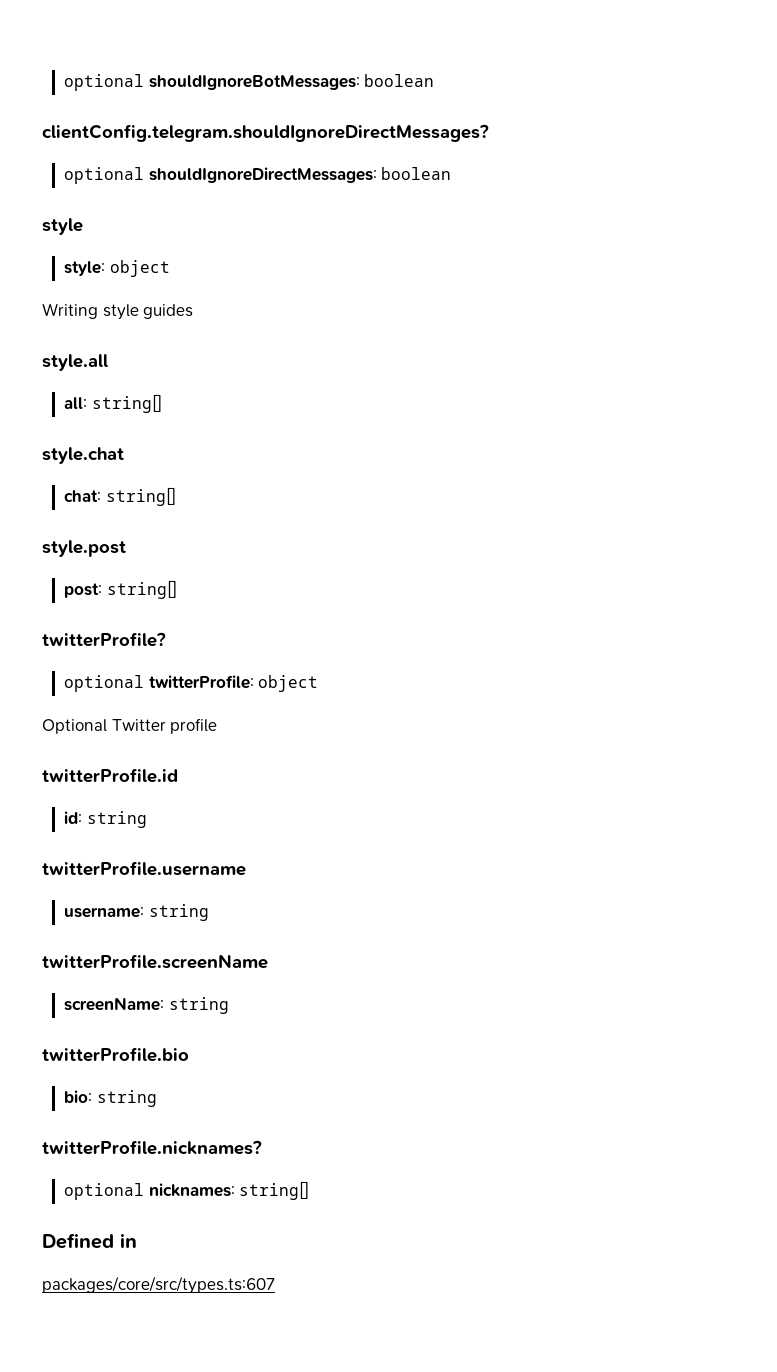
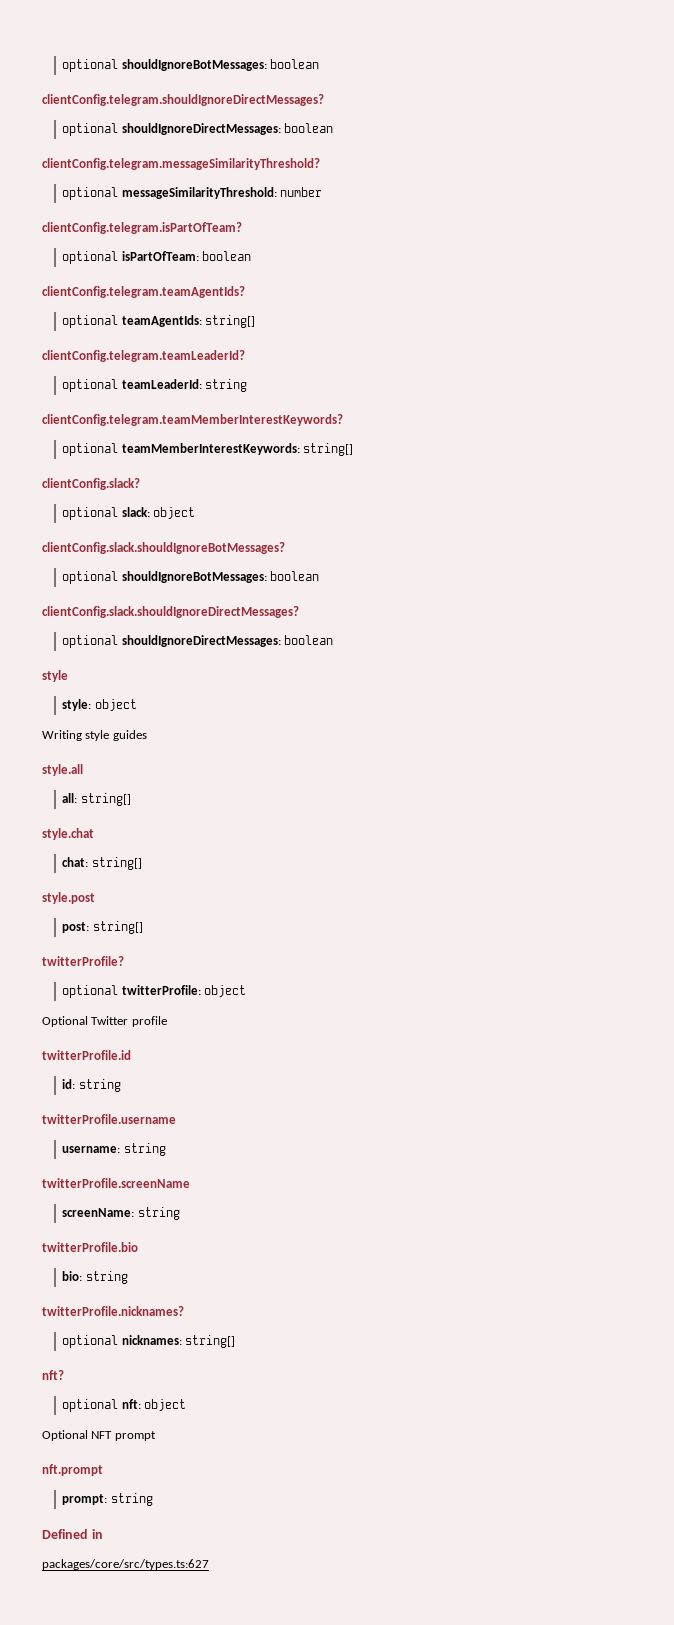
(452, 173) none -> [42,158,320,170] [62,187,323,200] [42,222,242,234] [62,251,252,264] [42,286,245,298] [62,315,256,328] [42,350,245,362] [62,379,248,392] [42,414,343,426] [62,443,354,456] [42,478,140,490] [62,507,196,520] [42,542,285,554] [62,571,320,584] [42,606,299,618] [62,635,334,648] // clientConfig.telegram.messageSimilarityThreshold? // optional messageSimilarityThreshold: number // clientConfig.telegram.isPartOfTeam? // optional isPartOfTeam: boolean // clientConfig.telegram.teamAgentIds? // optional teamAgentIds: string[] // clientConfig.telegram.teamLeaderId? // optional teamLeaderId: string // clientConfig.telegram.teamMemberInterestKeywords? // optional teamMemberInterestKeywords: string[] // clientConfig.slack? // optional slack: object // clientConfig.slack.shouldIgnoreBotMessages? // optional shouldIgnoreBotMessages: boolean // clientConfig.slack.shouldIgnoreDirectMessages? // optional shouldIgnoreDirectMessages: boolean
(310, 1190) none -> [42,1370,64,1380] [62,1399,187,1412] [42,1430,156,1441] [42,1464,103,1476] [62,1493,153,1506] // nft? // optional nft: object // Optional NFT prompt // nft.prompt // prompt: string
[42,1276,275,1294] packages/core/src/types.ts:607 -> [42,1559,209,1570] packages/core/src/types.ts:627

